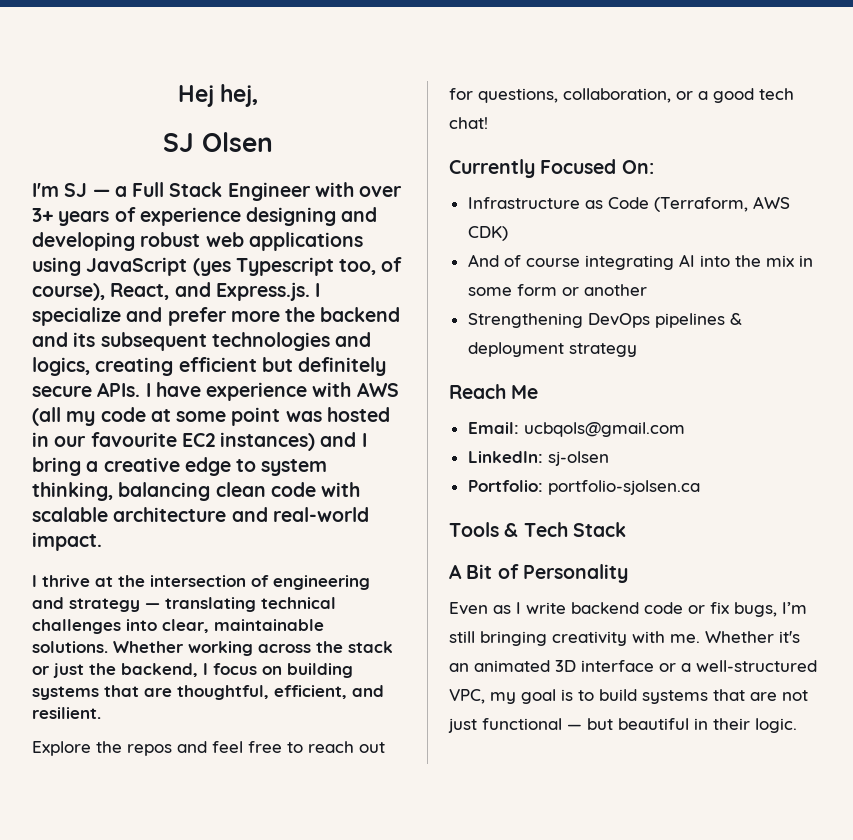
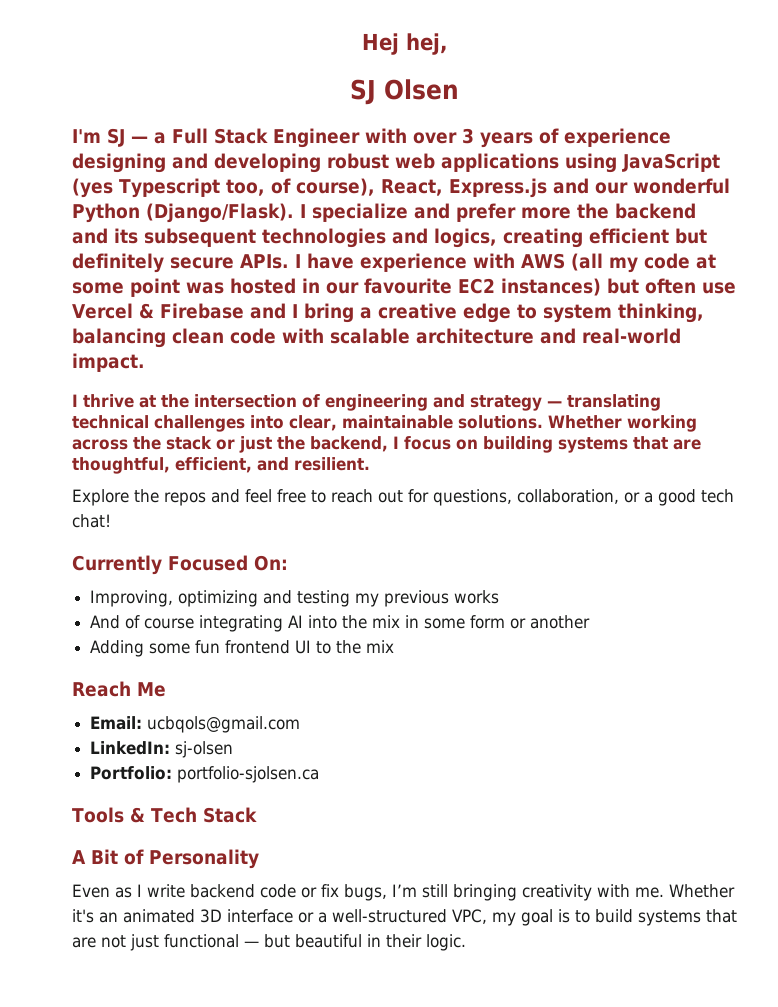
[32,208,53,222] 3+ -> [461,128,474,144] 3
[174,282,310,301] and Express.js. -> [448,178,730,198] [72,203,294,223] Express.js and our wonderful Python (Django/Flask).
(316, 441) none -> [607,278,736,294] [72,303,244,319] but often use Vercel & Firebase
[467,196,790,212] [467,226,508,241] Infrastructure as Code (Terraform, AWS CDK) -> [90,590,500,607] Improving, optimizing and testing my previous works
[467,313,742,328] [467,342,637,357] Strengthening DevOps pipelines & deployment strategy -> [90,640,395,657] Adding some fun frontend UI to the mix

